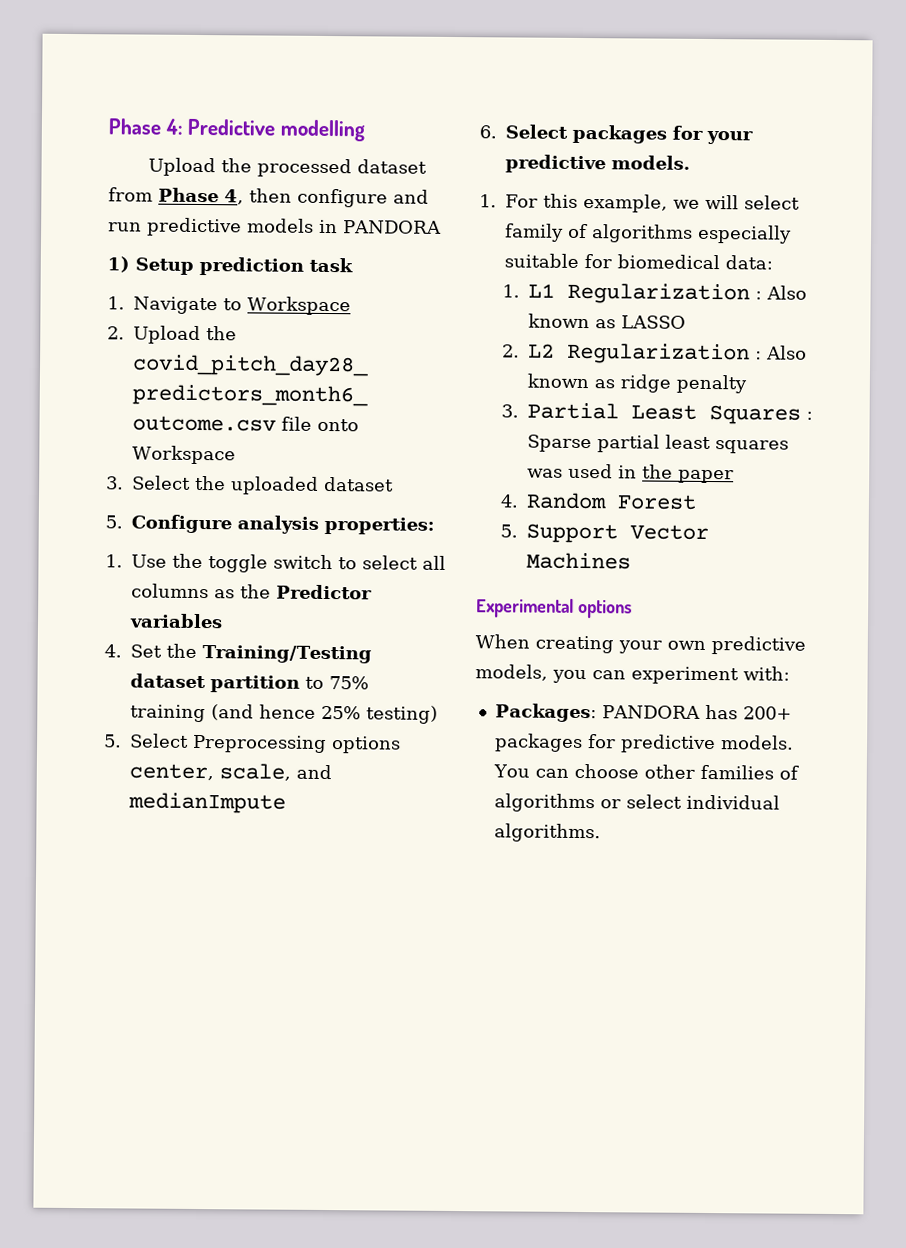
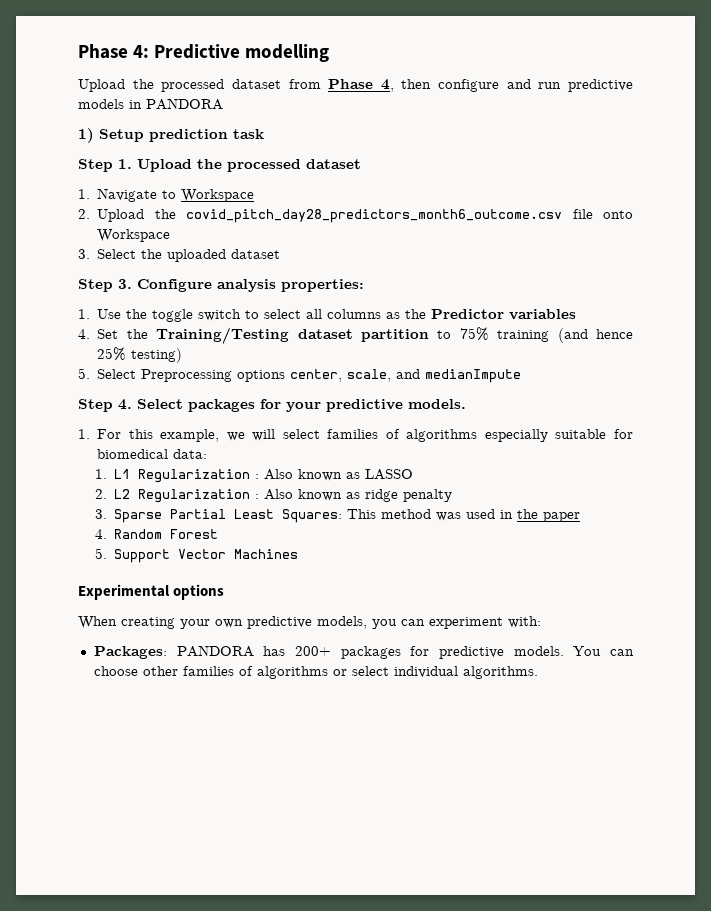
(353, 265) none -> [78,159,361,172] // Step 1. Upload the processed dataset
[105,515,123,529] 5. -> [78,279,132,292] Step 3.
[479,125,497,139] 6. -> [78,399,132,412] Step 4.
[505,223,564,242] family -> [327,429,379,439] families
(519, 411) none -> [113,509,162,523] Sparse
[708,405,813,425] [526,434,789,454] Squares : Sparse partial least squares -> [281,509,431,523] Squares: This method

